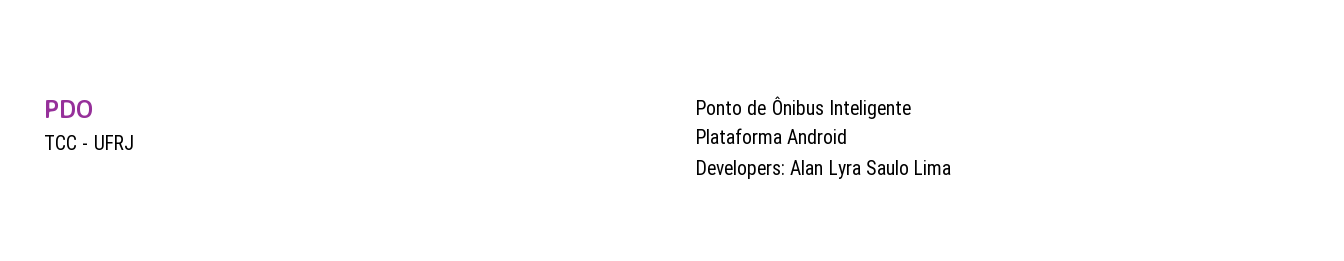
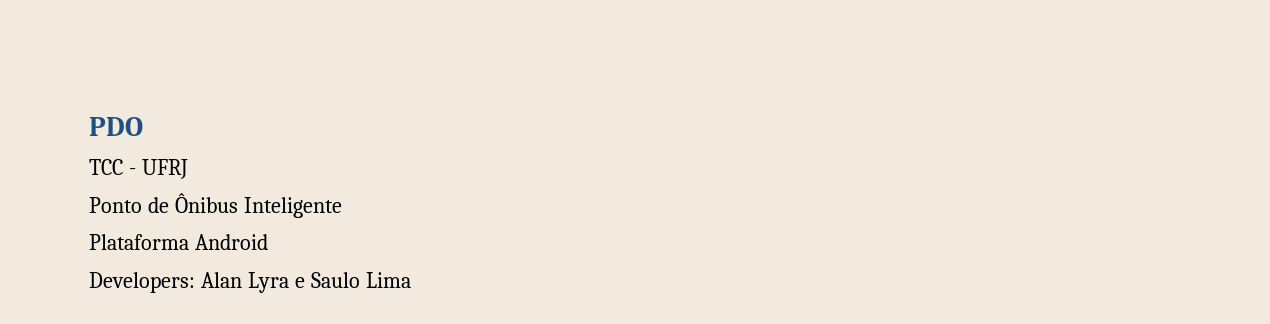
(861, 169) none -> [294,277,305,288] e

